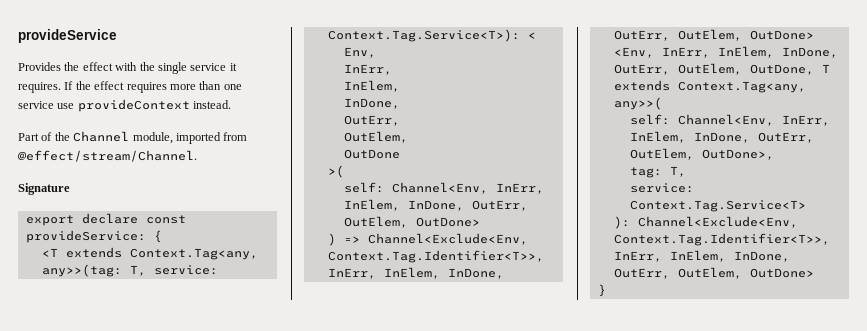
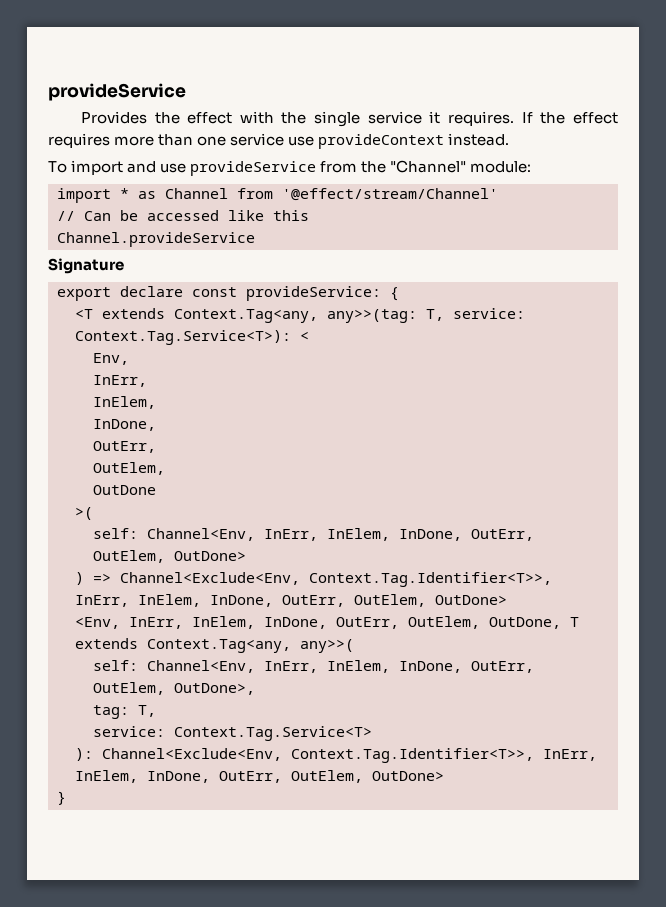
[18,131,248,144] [18,150,197,162] Part of the Channel module, imported from @effect/stream/Channel. -> [48,160,532,176] [57,188,498,203] [57,210,309,221] [57,232,255,247] To import and use provideService from the "Channel" module: // import * as Channel from '@effect/stream/Channel' // // Can be accessed like this // Channel.provideService

